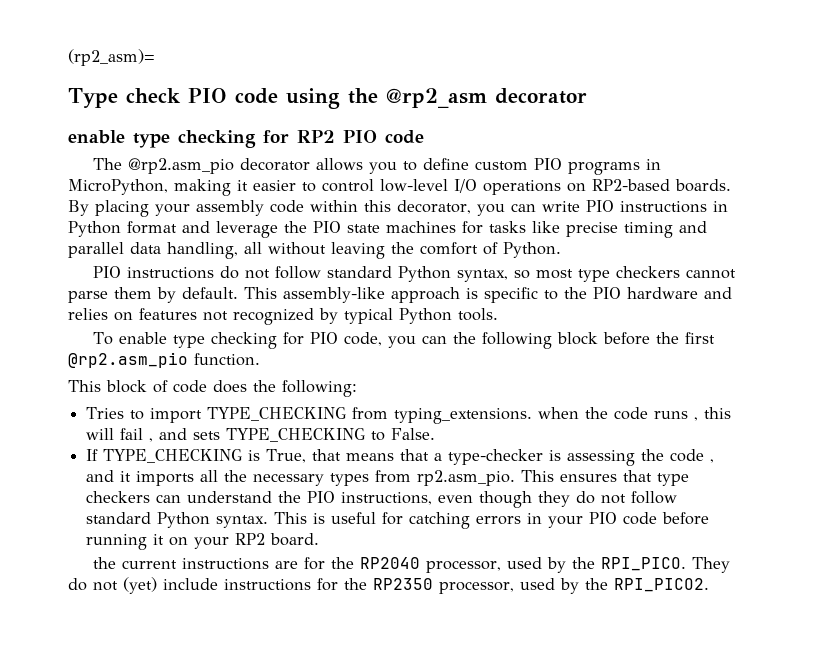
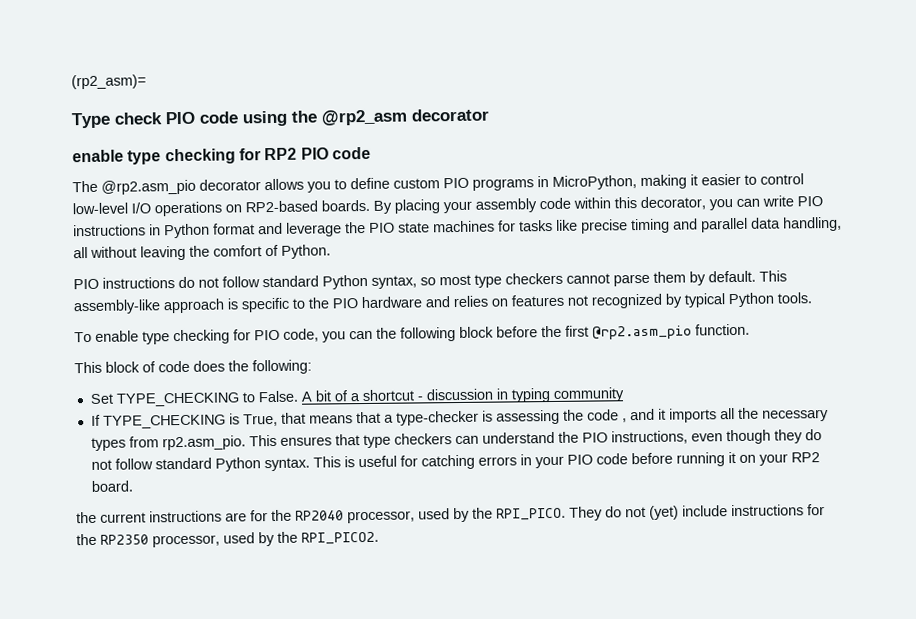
[86,407,732,424] [86,428,436,442] Tries to import TYPE_CHECKING from typing_extensions. when the code runs , this will fail , and sets TYPE_CHECKING to False. -> [89,387,625,407] Set TYPE_CHECKING to False. A bit of a shortcut - discussion in typing community

